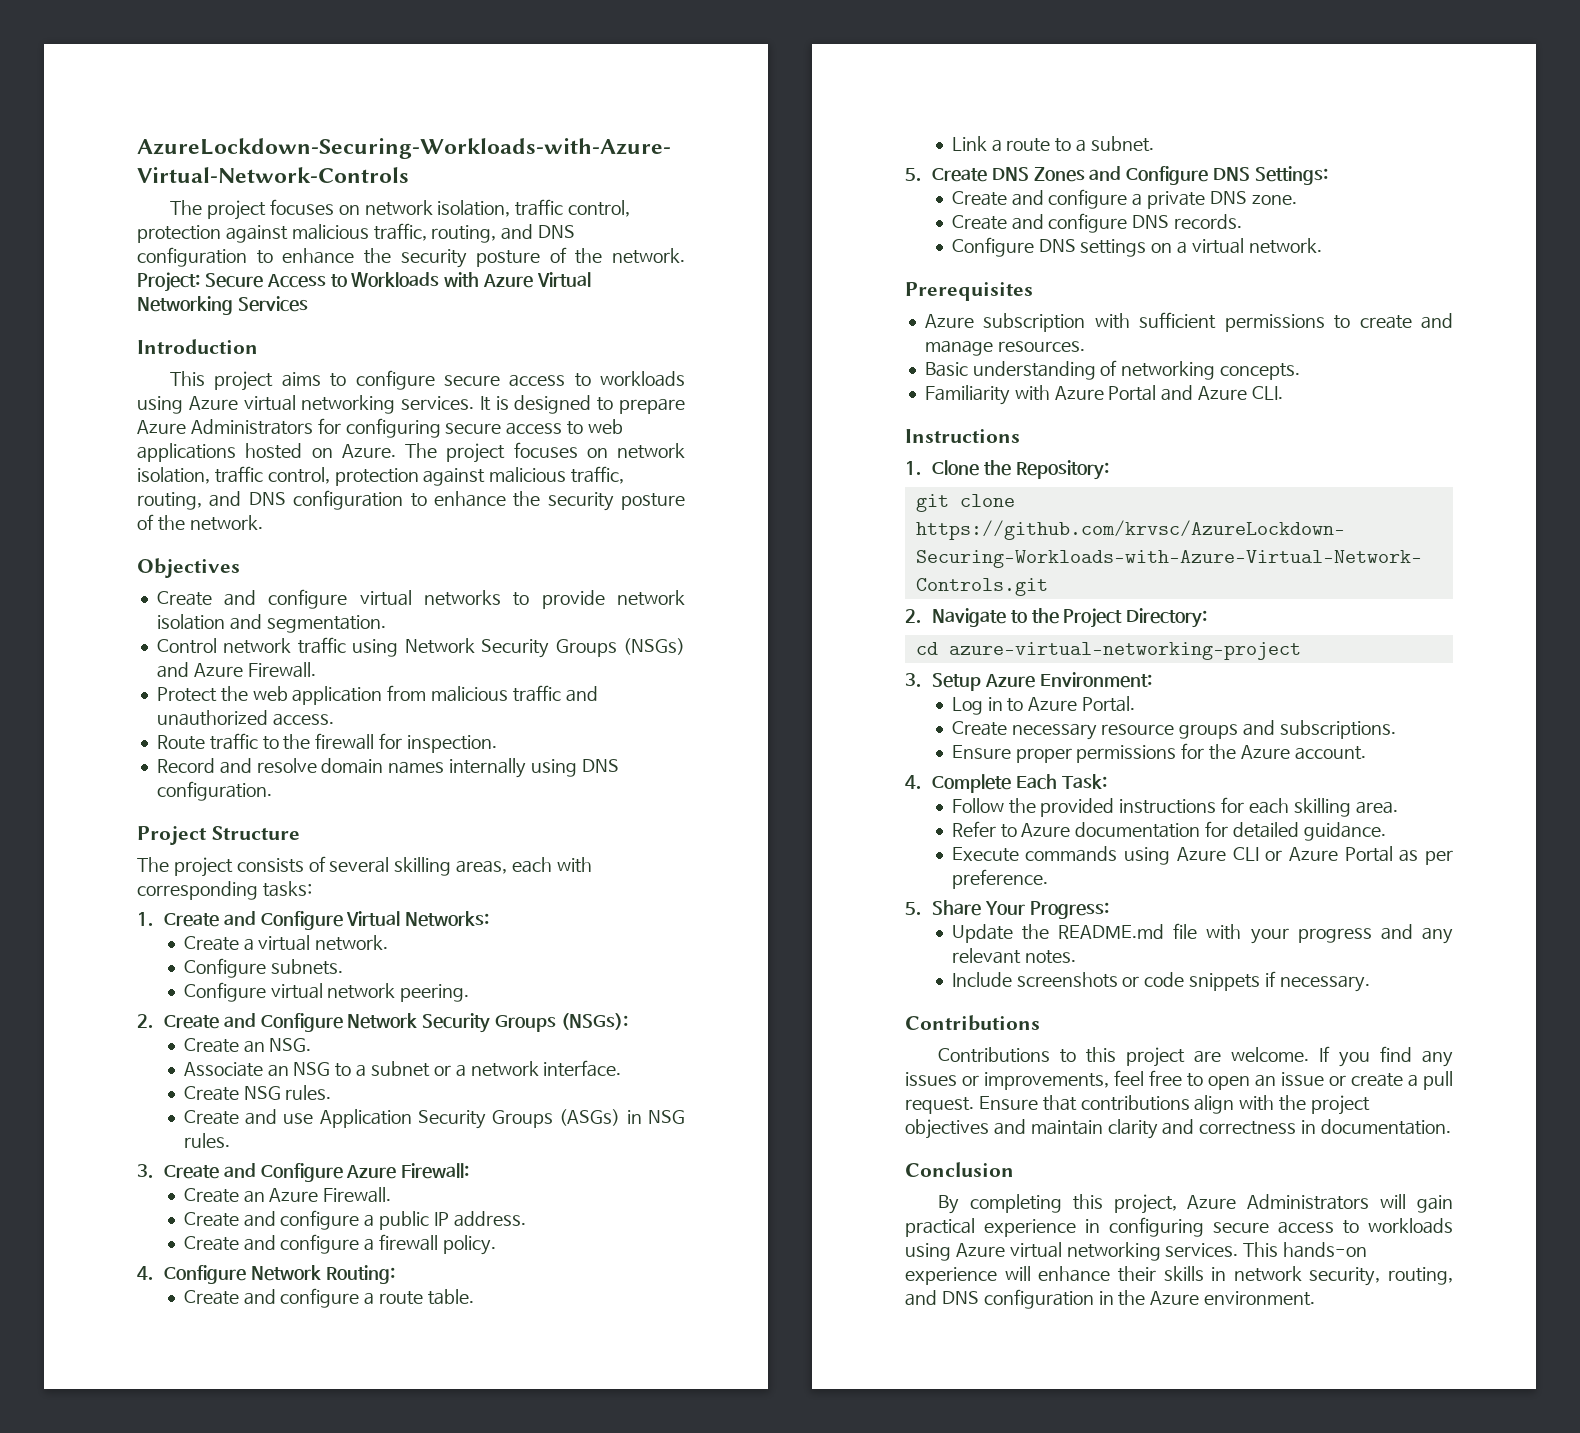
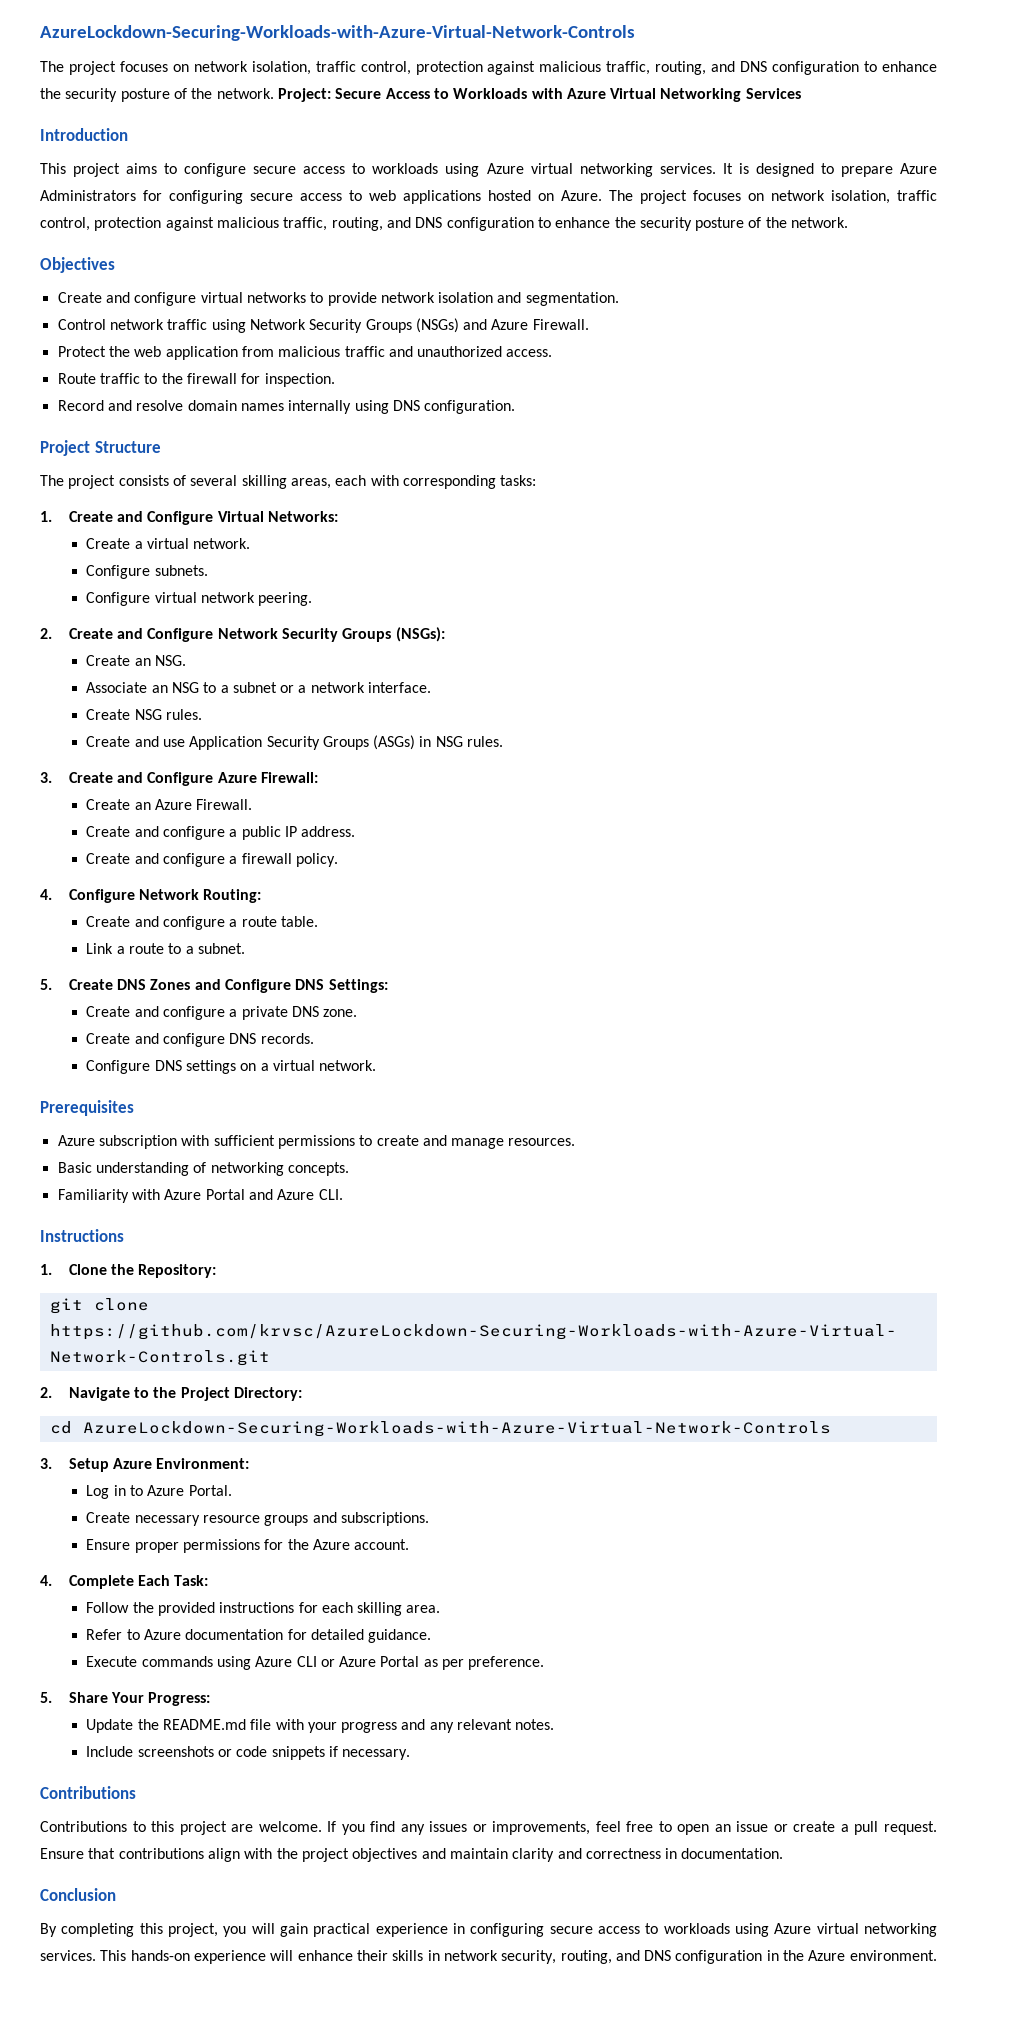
[948,642,1301,660] azure-virtual-networking-project -> [82,1421,831,1437] AzureLockdown-Securing-Workloads-with-Azure-Virtual-Network-Controls
[1187,1194,1370,1210] Azure Administrators -> [223,1926,247,1937] you

